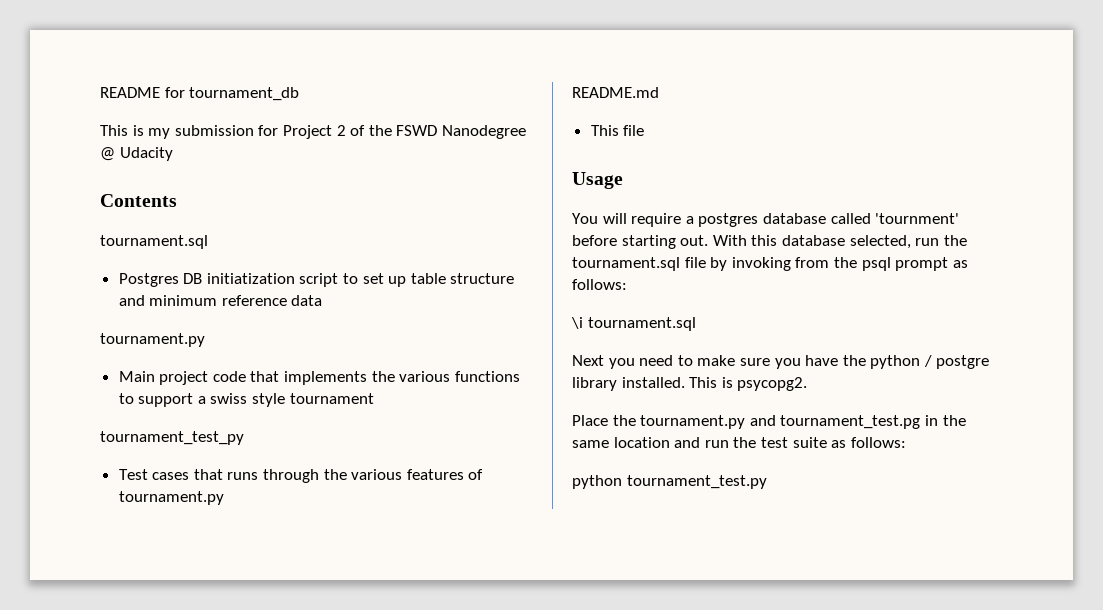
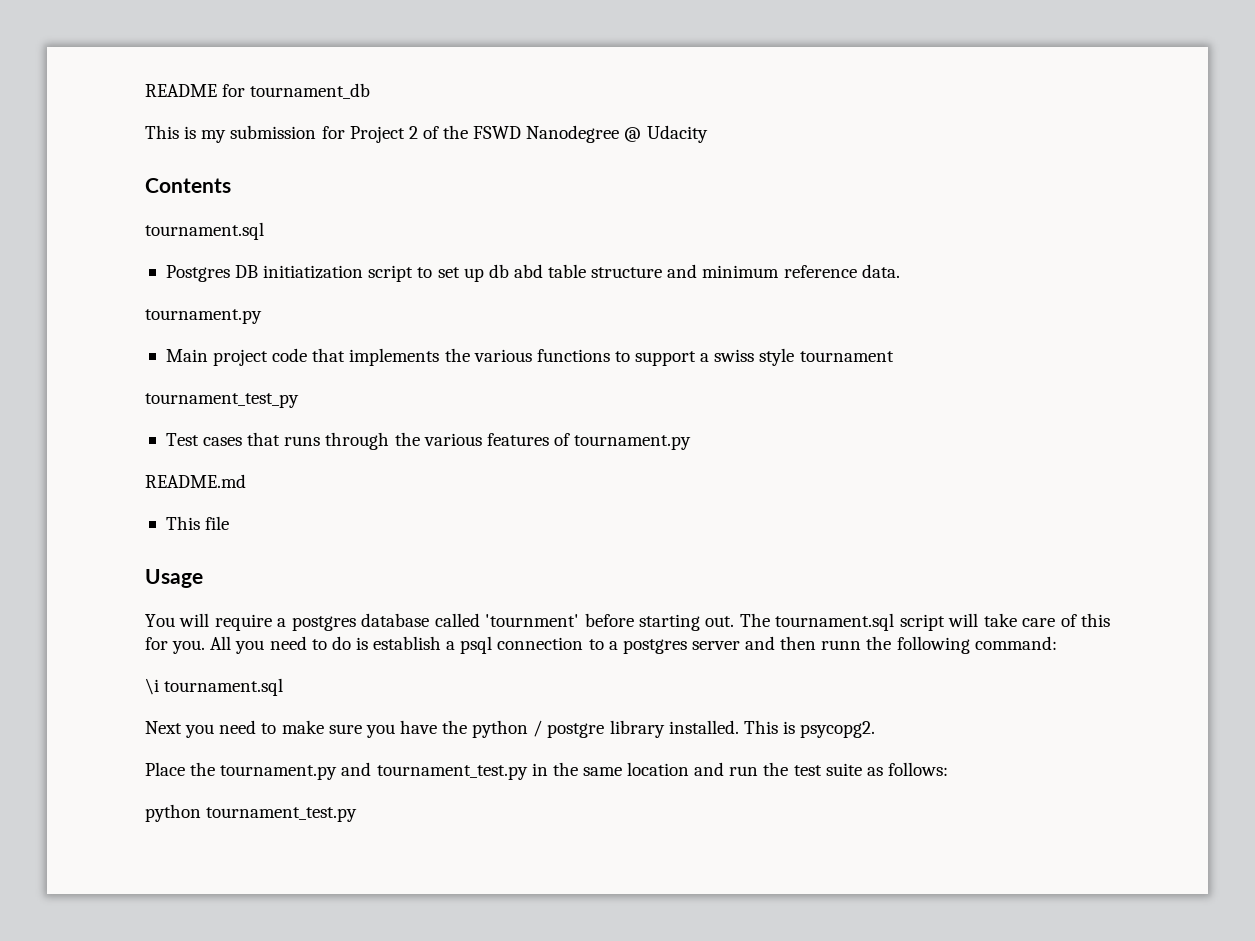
(407, 281) none -> [488,264,543,278] db abd
[291,295,323,306] data -> [861,264,900,278] data.
[712,235,967,249] [572,257,968,271] [572,279,627,290] With this database selected, run the tournament.sql file by invoking from the psql prompt as follows: -> [739,613,1111,631] [145,636,1057,654] The tournament.sql script will take care of this for you. All you need to do is establish a psql connection to a postgres server and then runn the following command:
[780,415,921,429] tournament_test.pg -> [376,765,528,780] tournament_test.py

